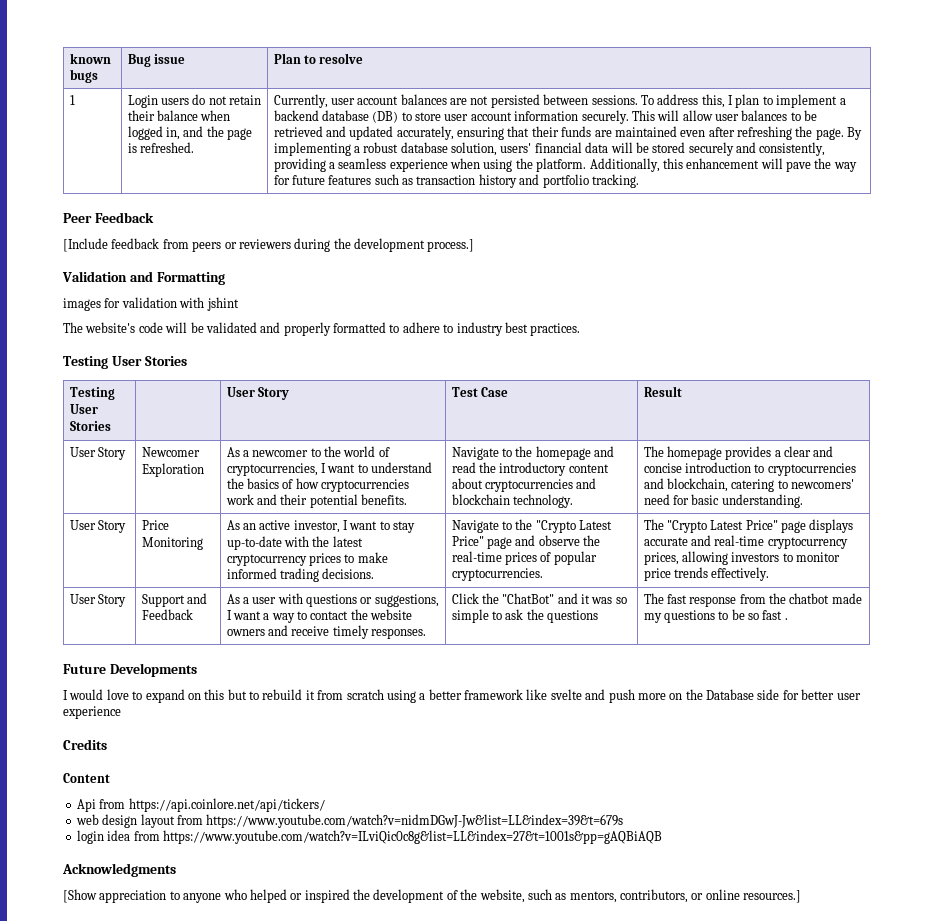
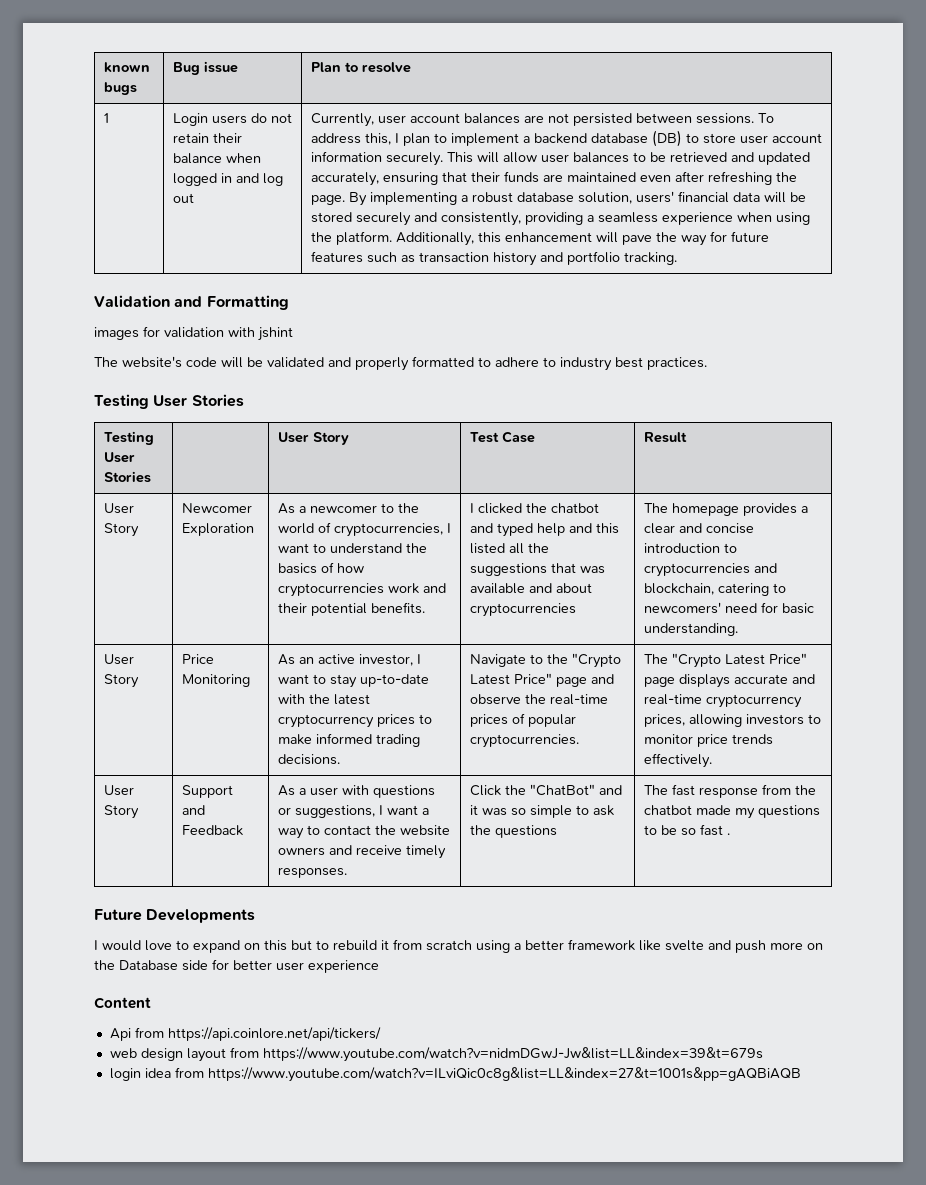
[165,126,253,140] [127,142,194,153] in, and the page is refreshed. -> [220,173,283,186] [172,193,194,203] in and log out
[63,212,154,223] [63,238,475,252] // Peer Feedback // [Include feedback from peers or reviewers during the development process.] -> (677, 258) none
[451,446,615,460] [451,462,609,476] Navigate to the homepage and read the introductory content -> [469,503,599,514] [469,523,619,537] [469,543,549,554] [469,563,605,576] [469,583,552,594] I clicked the chatbot and typed help and this listed all the suggestions that was available and
[576,478,597,489] [451,494,573,508] and blockchain technology. -> (576, 610) none
[63,739,107,750] // Credits -> (379, 966) none
[62,863,176,877] [63,889,802,903] // Acknowledgments // [Show appreciation to anyone who helped or inspired the development of the website, such as mentors, contributors, or online resources.] -> (801, 1074) none

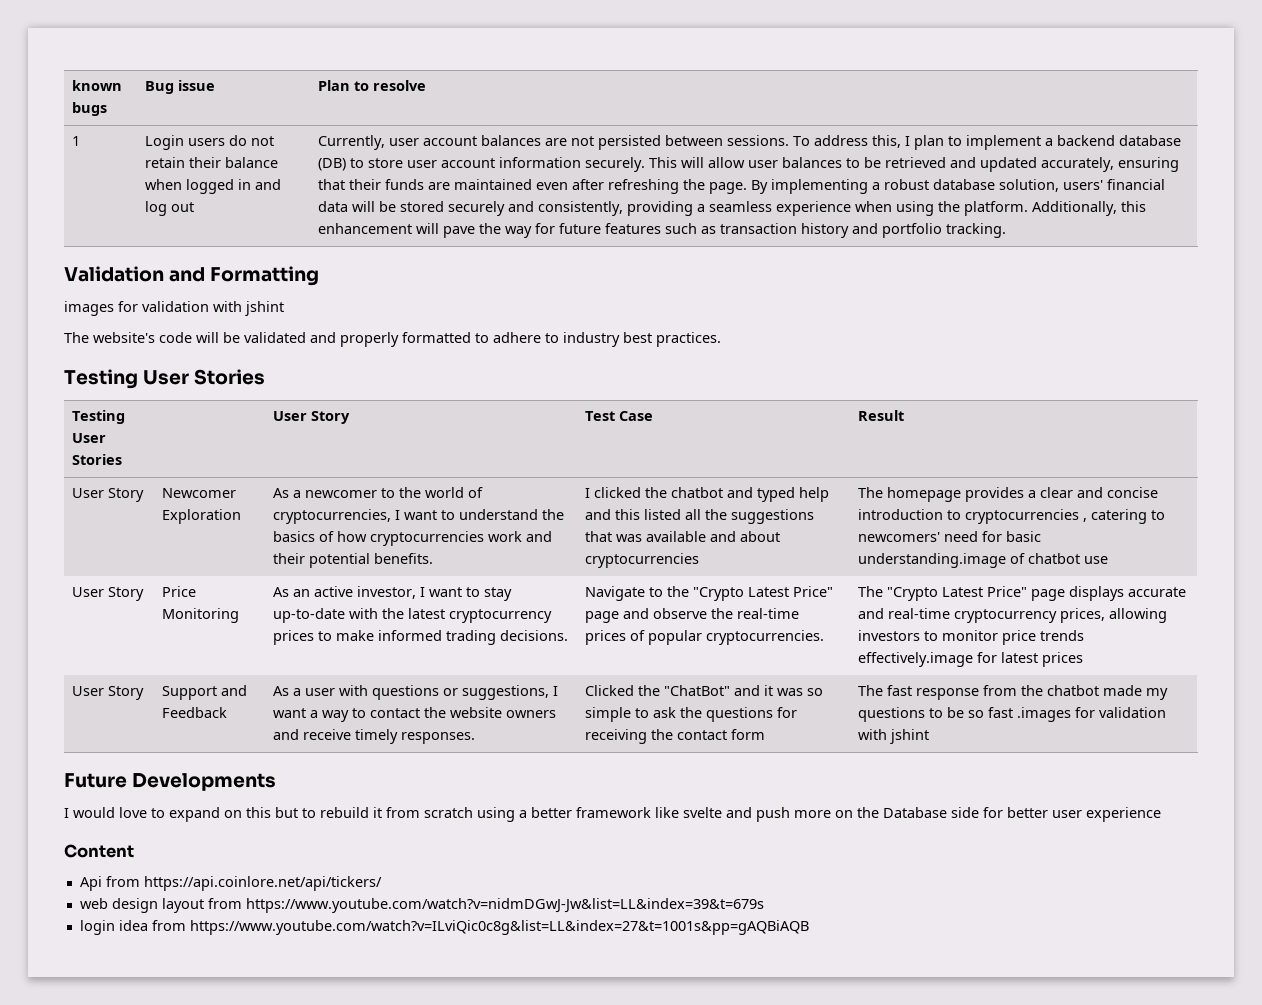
[753,563,777,573] [643,583,714,595] and blockchain, -> [1083,518,1088,522] ,
[643,623,738,636] understanding. -> [858,553,1109,568] understanding.image of chatbot use
[643,753,712,768] effectively. -> [858,652,1084,667] effectively.image for latest prices
[469,785,501,796] Click -> [585,685,635,696] Clicked
(557, 831) none -> [777,707,798,718] [585,729,766,744] for receiving the contact form
[726,833,730,835] . -> [1017,707,1167,722] [858,729,930,744] .images for validation with jshint

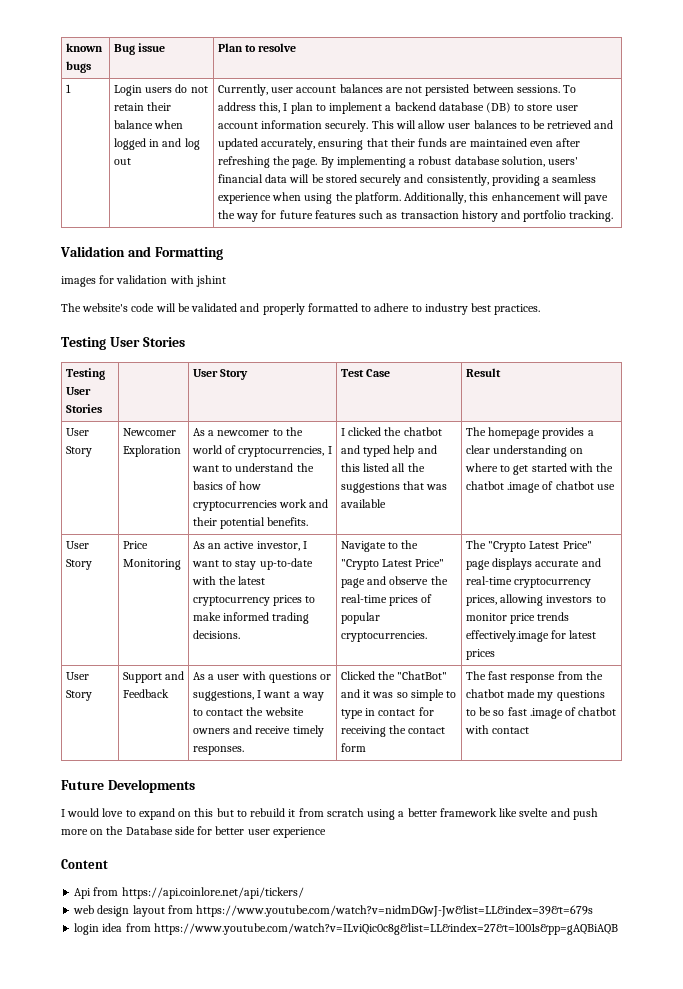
[710,531,781,542] [585,553,700,568] and about cryptocurrencies -> (386, 503) none
[1077,487,1159,498] [858,509,1166,524] [858,531,1042,542] [858,553,1007,568] and concise introduction to cryptocurrencies , catering to newcomers' need for basic understanding.image -> [493,445,584,457] [464,463,614,475] [465,481,541,493] understanding on where to get started with the chatbot .image
[653,707,774,722] ask the questions -> [340,708,416,719] type in contact
[1017,707,1167,722] [858,729,930,744] .images for validation with jshint -> [529,707,617,719] [464,725,530,734] .image of chatbot with contact

